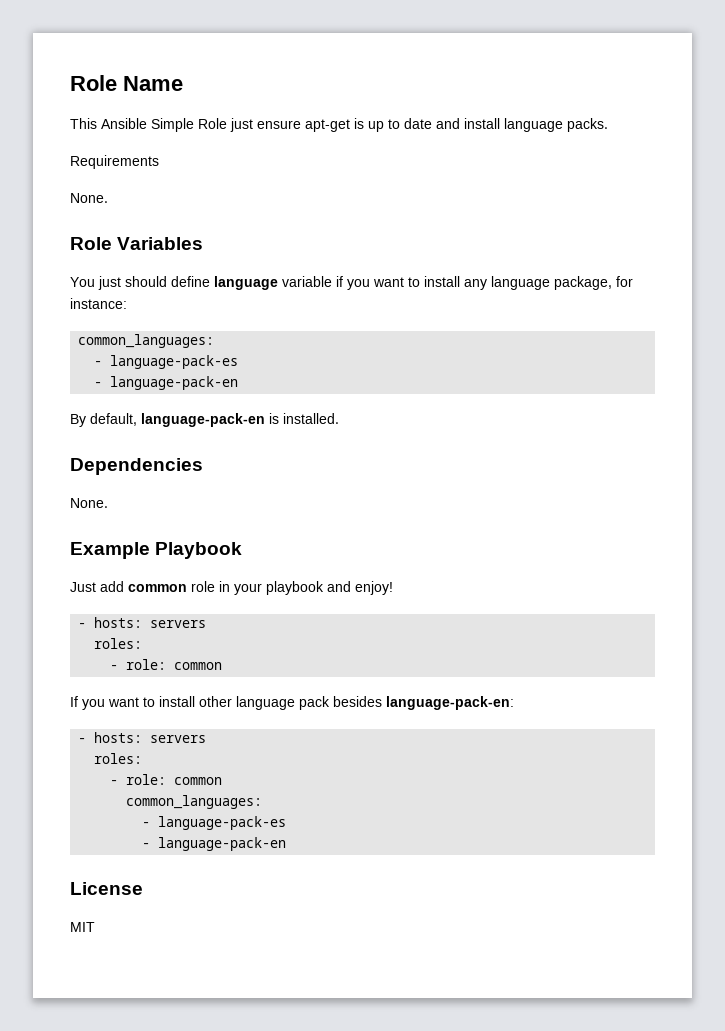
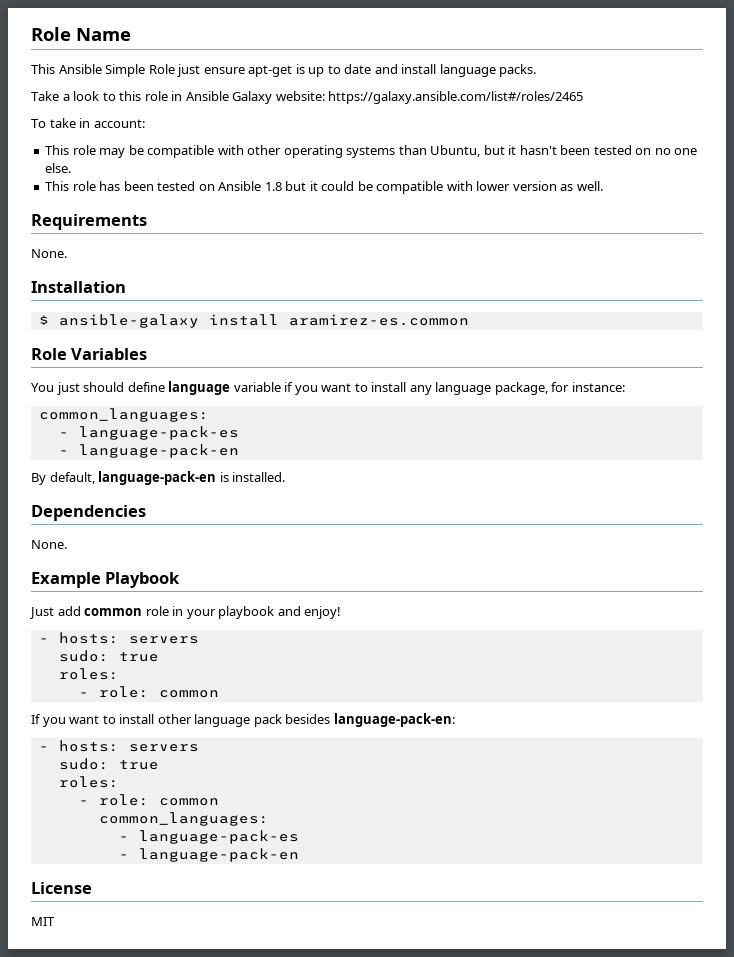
[70,155,159,169] [70,193,108,203] Requirements // None. -> [31,91,584,104] [31,118,145,128] [45,145,698,158] [45,163,72,173] [45,181,603,194] [31,214,147,230] [31,249,67,258] [31,281,126,293] [38,314,469,328] Take a look to this role in Ansible Galaxy website: https://galaxy.ansible.com/list#/roles/2465 // To take in account: // This role may be compatible with other operating systems than Ubuntu, but it hasn't been tested on no one else. // This role has been tested on Ansible 1.8 but it could be compatible with lower version as well. // Requirements // None. // Installation // $ ansible-galaxy install aramirez-es.common
(207, 624) none -> [58,650,159,662] // sudo: true
(207, 739) none -> [58,758,159,770] // sudo: true

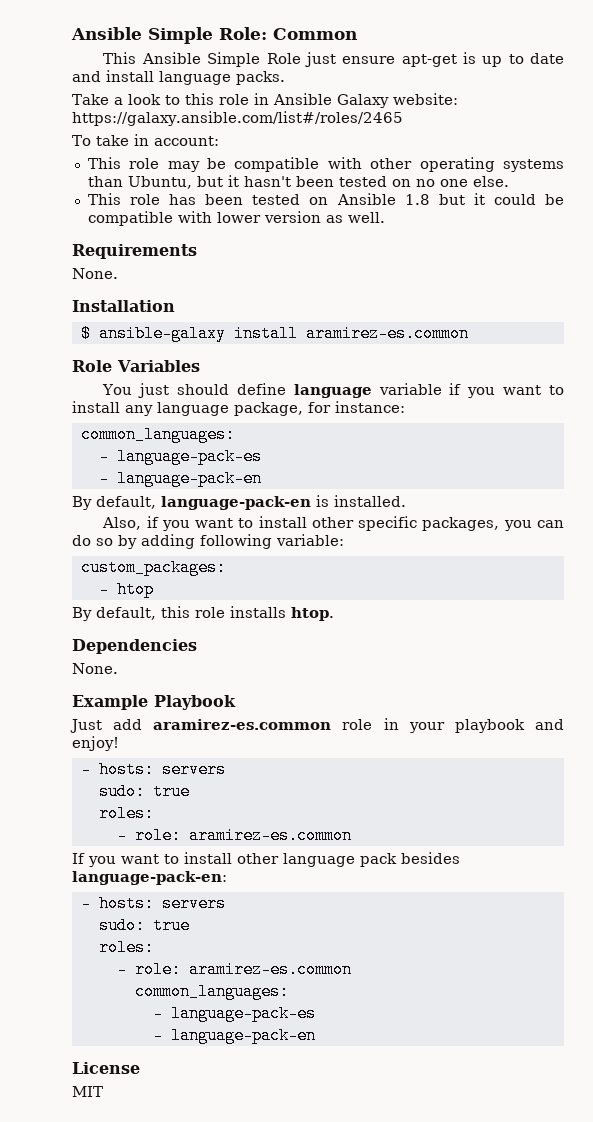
[31,27,131,41] Role Name -> [71,27,357,44] Ansible Simple Role: Common
(286, 477) none -> [102,516,564,531] [72,534,344,549] [80,559,226,576] [98,581,154,598] [72,606,334,621] // Also, if you want to install other specific packages, you can do so by adding following variable: // custom_packages: // - htop // By default, this role installs htop.
[84,608,143,616] common -> [153,719,332,730] aramirez-es.common
[158,690,219,698] common -> [188,827,352,844] aramirez-es.common
[158,798,219,806] common -> [188,961,352,978] aramirez-es.common

